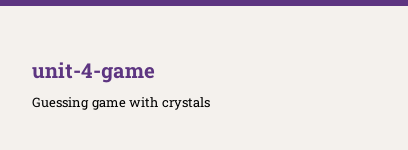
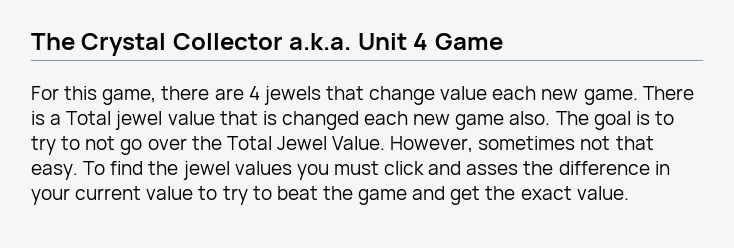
[32,62,155,83] [32,97,210,110] unit-4-game // Guessing game with crystals -> [31,33,503,56] [31,86,694,105] [31,111,674,130] [31,136,654,155] [31,161,670,180] [31,186,629,205] The Crystal Collector a.k.a. Unit 4 Game // For this game, there are 4 jewels that change value each new game. There is a Total jewel value that is changed each new game also. The goal is to try to not go over the Total Jewel Value. However, sometimes not that easy. To find the jewel values you must click and asses the difference in your current value to try to beat the game and get the exact value.

